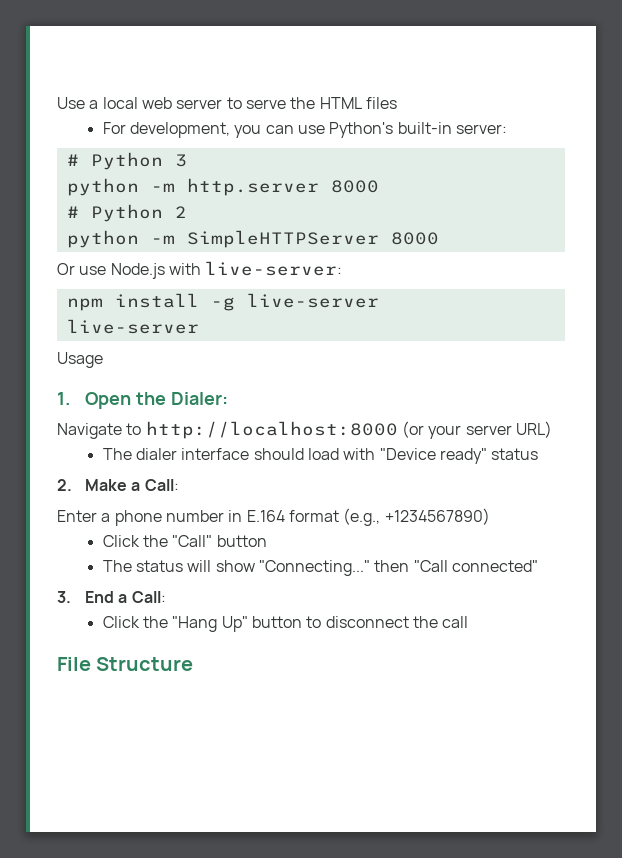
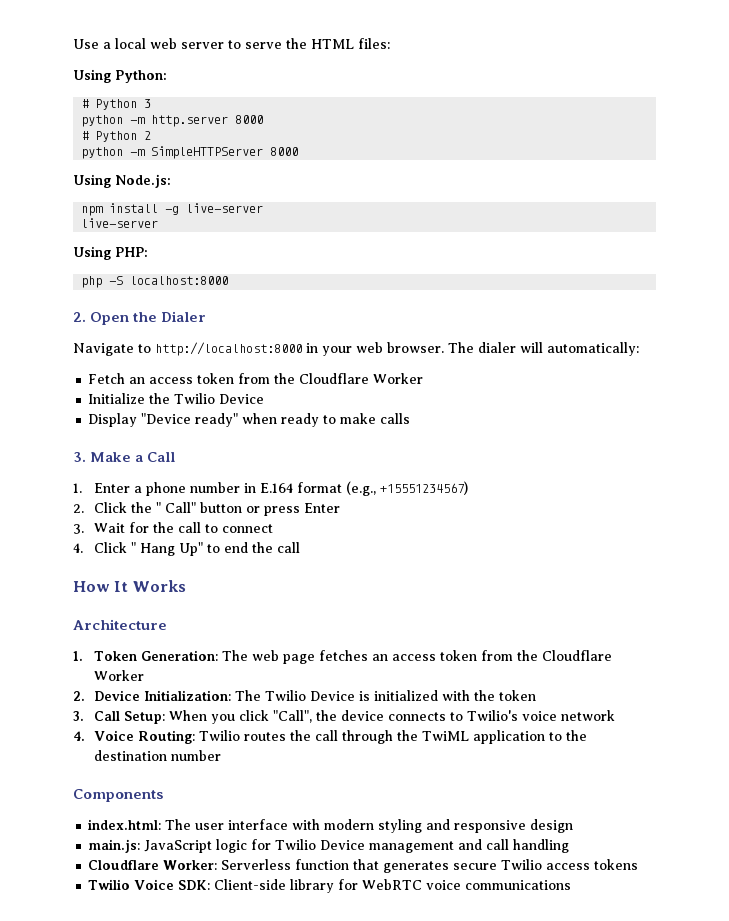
[365,97,397,109] [102,122,507,138] files // For development, you can use Python's built-in server: -> [358,38,390,49] [73,69,167,83] files: // Using Python:
[57,261,343,279] Or use Node.js with live-server: -> [73,174,171,188] Using Node.js:
[57,352,103,368] [57,392,70,405] Usage // 1. -> [73,246,148,260] [81,276,229,288] [73,312,86,322] Using PHP: // php -S localhost:8000 // 2.
[170,392,228,405] Dialer: -> [161,311,207,322] Dialer
[401,421,552,439] [102,448,539,464] [57,479,179,491] (or your server URL) // The dialer interface should load with "Device ready" status // 2. Make a Call: // -> [306,342,639,356] [88,373,424,384] [88,393,265,404] [88,413,411,427] [73,452,176,462] [73,483,82,493] in your web browser. The dialer will automatically: // Fetch an access token from the Cloudflare Worker // Initialize the Twilio Device // Display "Device ready" when ready to make calls // 3. Make a Call // 1.
[384,508,490,525] [102,535,267,547] [102,560,538,576] [57,591,166,603] [102,616,469,632] [57,657,194,671] +1234567890) // Click the "Call" button // The status will show "Connecting..." then "Call connected" // 3. End a Call: // Click the "Hang Up" button to disconnect the call // File Structure -> [379,481,468,495] [73,502,340,516] [73,522,273,534] [73,542,300,556] [73,580,186,592] [73,619,167,630] [73,650,612,664] [93,670,144,681] [73,690,536,701] [73,710,615,724] [73,730,587,744] [93,750,221,761] [73,789,163,802] [88,819,574,833] [88,839,570,853] [88,859,639,873] [88,879,572,893] +15551234567) // 2. Click the " Call" button or press Enter // 3. Wait for the call to connect // 4. Click " Hang Up" to end the call // How It Works // Architecture // 1. Token Generation: The web page fetches an access token from the Cloudflare Worker // 2. Device Initialization: The Twilio Device is initialized with the token // 3. Call Setup: When you click "Call", the device connects to Twilio's voice network // 4. Voice Routing: Twilio routes the call through the TwiML application to the destination number // Components // index.html: The user interface with modern styling and responsive design // main.js: JavaScript logic for Twilio Device management and call handling // Cloudflare Worker: Serverless function that generates secure Twilio access tokens // Twilio Voice SDK: Client-side library for WebRTC voice communications

